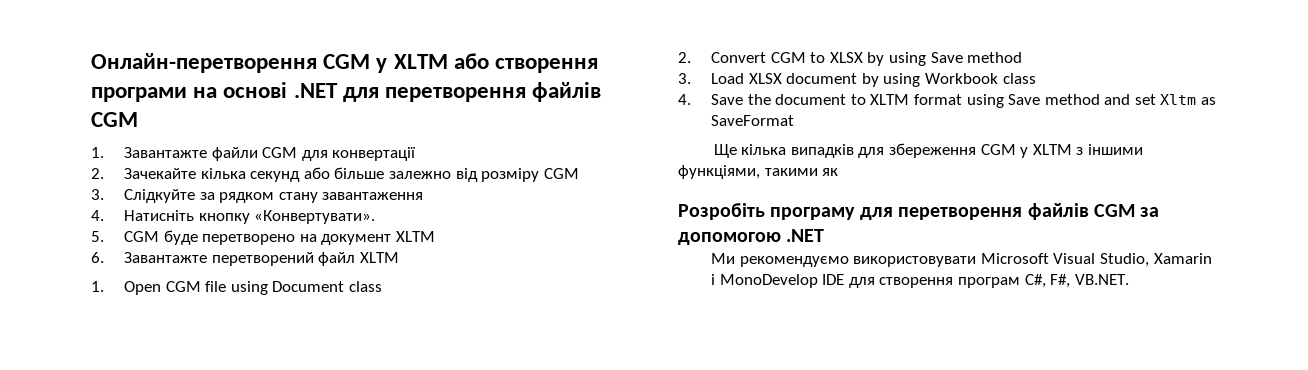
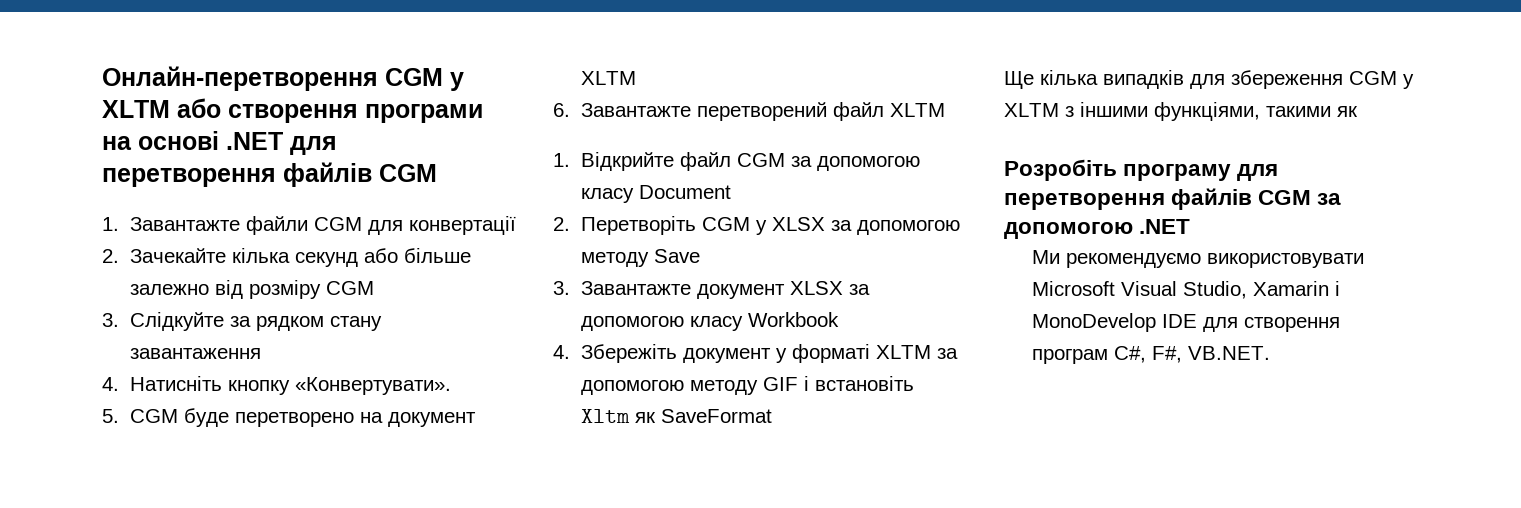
[123,281,268,295] Open CGM file using -> [581,152,921,171] [581,188,635,203] Відкрийте файл CGM за допомогою класу
[348,281,382,292] [678,52,1023,66] [678,73,921,87] class // 2. Convert CGM to XLSX by using Save method // 3. Load XLSX document by using -> [553,216,961,235] [581,249,701,267] [553,281,871,299] [581,316,744,331] // 2. Перетворіть CGM у XLSX за допомогою методу Save // 3. Завантажте документ XLSX за допомогою класу
[1002,73,1036,84] [678,94,1217,108] class // 4. Save the document to XLTM format using Save method and set Xltm as -> [553,344,959,363] [581,376,915,395] [581,409,657,423] // 4. Збережіть документ у форматі XLTM за допомогою методу GIF і встановіть Xltm як

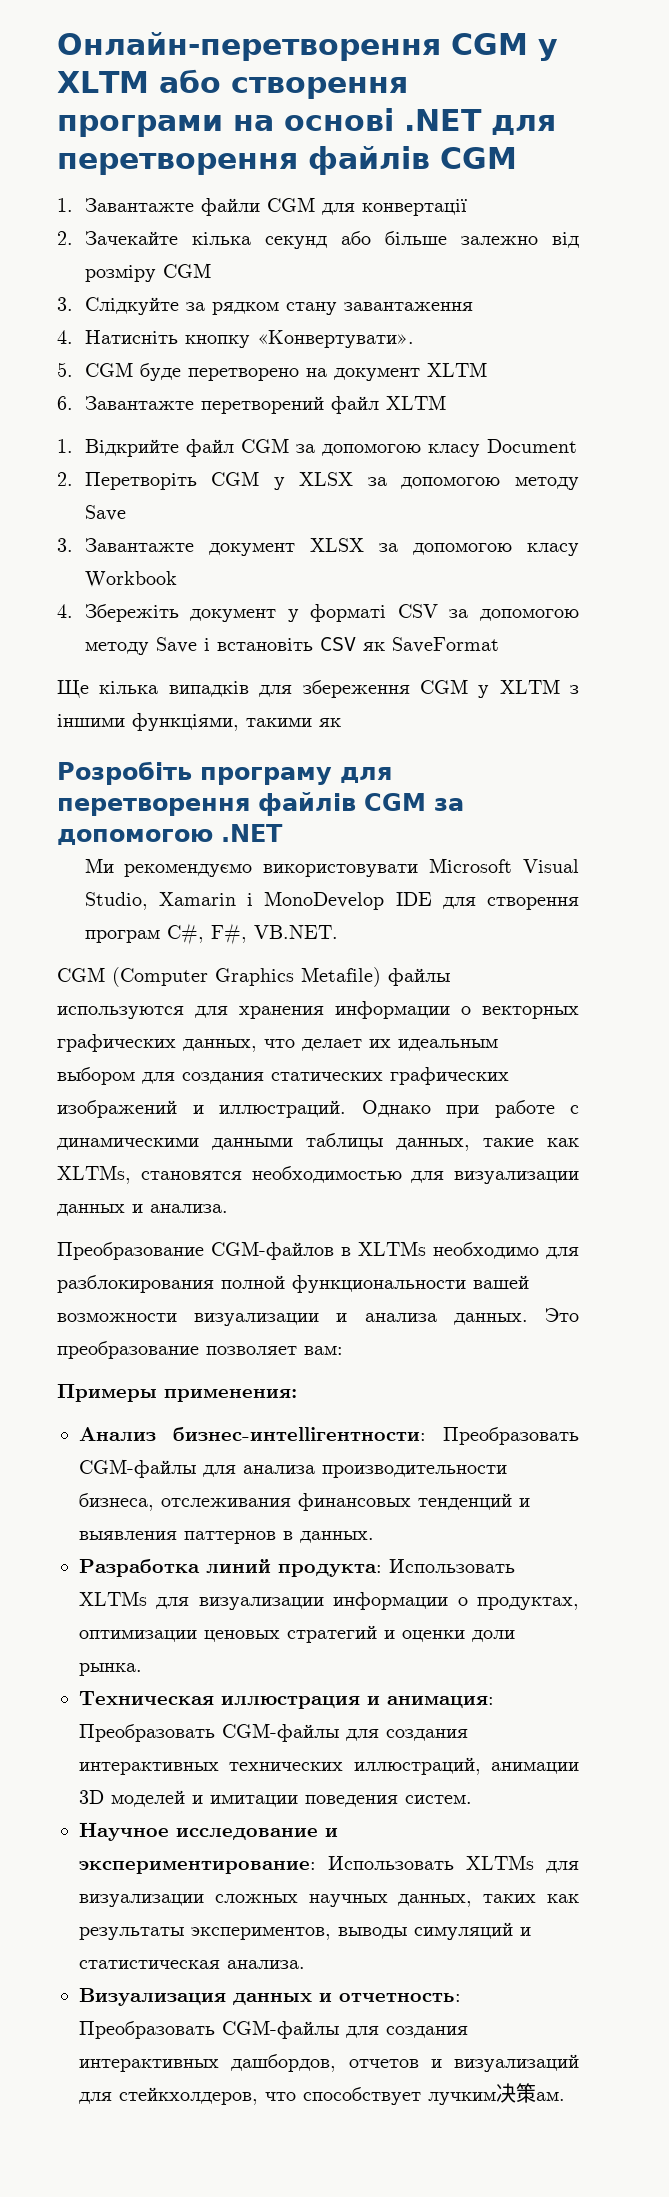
[876,345,959,359] [581,377,799,395] XLTM за допомогою методу GIF -> [397,604,579,621] [84,637,197,655] CSV за допомогою методу Save
[581,409,631,423] Xltm -> [319,637,356,651] CSV
(1271, 353) none -> [57,967,450,987] [57,1001,579,1019] [57,1034,498,1052] [57,1067,509,1085] [57,1100,579,1118] [57,1133,579,1151] [57,1165,579,1184] [57,1204,228,1216] [57,1241,579,1260] [57,1275,529,1293] [57,1308,579,1326] [57,1341,343,1359] [57,1384,297,1402] [79,1427,579,1445] [79,1459,507,1478] [79,1493,530,1511] [79,1531,374,1544] [79,1559,515,1577] [79,1591,579,1610] [79,1625,515,1643] [79,1663,142,1676] [79,1691,494,1709] [79,1723,468,1742] [79,1757,579,1775] [79,1790,472,1807] [79,1822,338,1841] [79,1855,579,1874] [79,1894,579,1907] [79,1922,531,1940] [79,1960,305,1969] [79,1988,461,2006] [79,2020,468,2039] [79,2054,579,2072] [79,2083,565,2105] // CGM (Computer Graphics Metafile) файлы используются для хранения информации о векторных графических данных, что делает их идеальным выбором для создания статических графических изображений и иллюстраций. Однако при работе с динамическими данными таблицы данных, такие как XLTMs, становятся необходимостью для визуализации данных и анализа. // Преобразование CGM-файлов в XLTMs необходимо для разблокирования полной функциональности вашей возможности визуализации и анализа данных. Это преобразование позволяет вам: // Примеры применения: // Анализ бизнес-интelliгентности: Преобразовать CGM-файлы для анализа производительности бизнеса, отслеживания финансовых тенденций и выявления паттернов в данных. // Разработка линий продукта: Использовать XLTMs для визуализации информации о продуктах, оптимизации ценовых стратегий и оценки доли рынка. // Техническая иллюстрация и анимация: Преобразовать CGM-файлы для создания интерактивных технических иллюстраций, анимации 3D моделей и имитации поведения систем. // Научное исследование и экспериментирование: Использовать XLTMs для визуализации сложных научных данных, таких как результаты экспериментов, выводы симуляций и статистическая анализа. // Визуализация данных и отчетность: Преобразовать CGM-файлы для создания интерактивных дашбордов, отчетов и визуализаций для стейкхолдеров, что способствует лучким决策ам.

